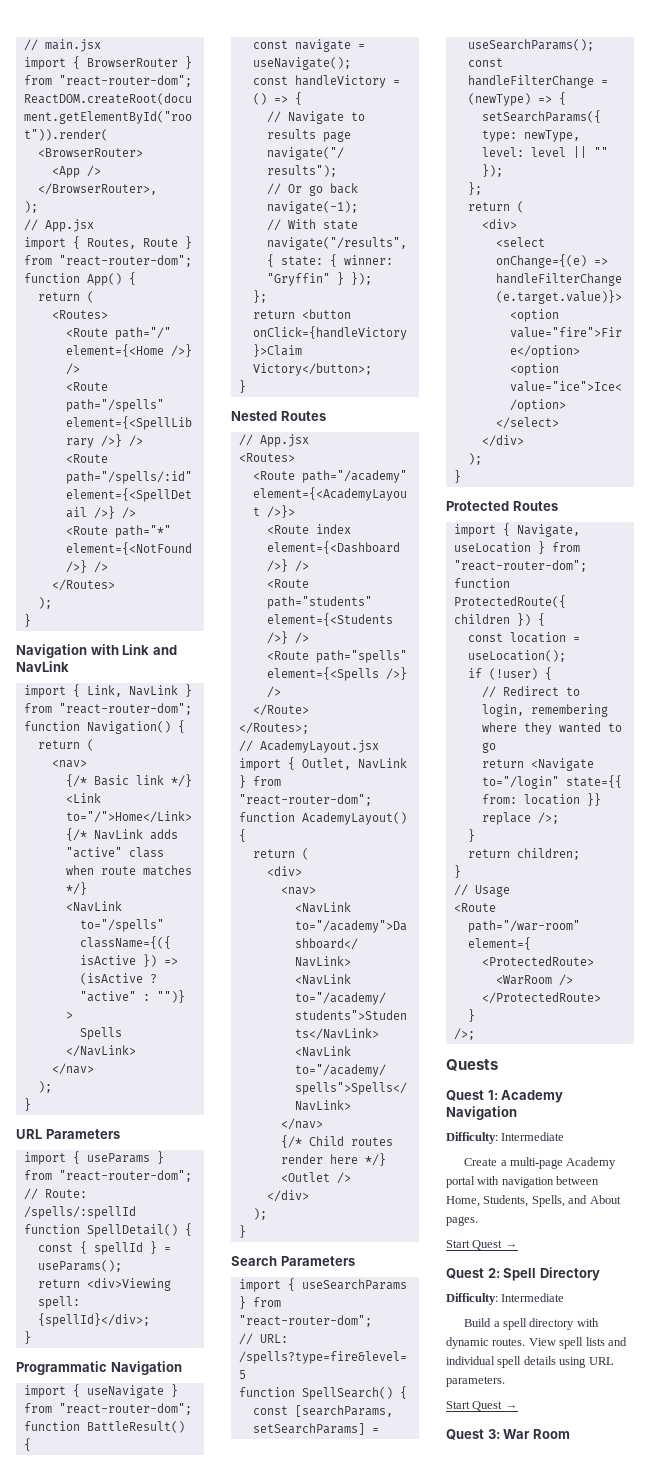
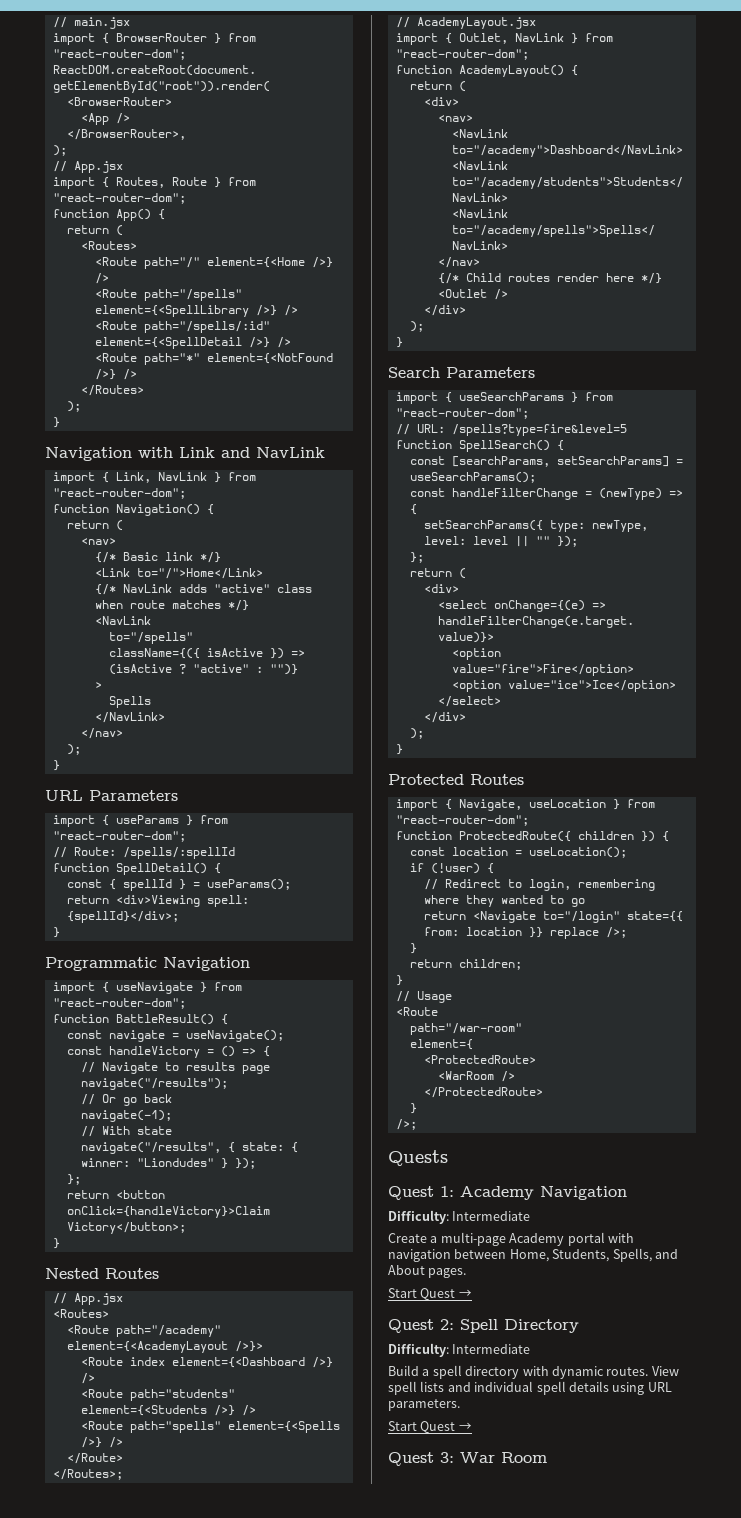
[266,273,330,286] "Gryffin" -> [136,1158,214,1167] "Liondudes"

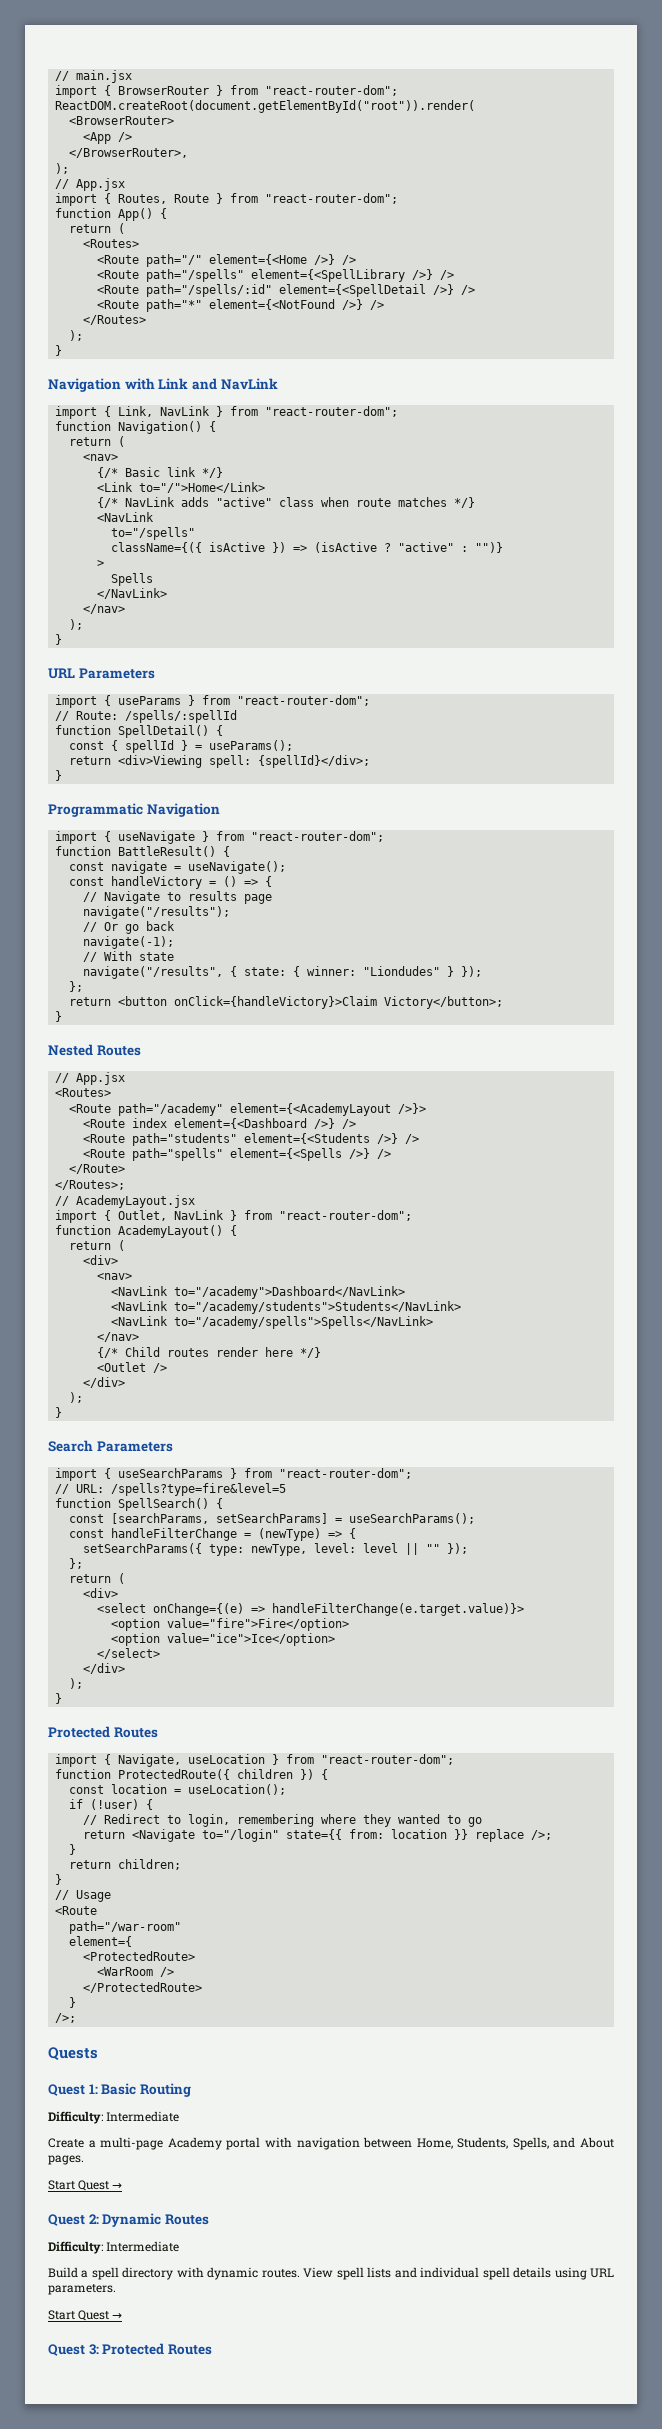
[460,1186,627,1200] Academy Navigation -> [101,2083,191,2097] Basic Routing
[460,1319,579,1333] Spell Directory -> [102,2213,209,2227] Dynamic Routes
[460,1452,547,1463] War Room -> [102,2343,212,2355] Protected Routes

